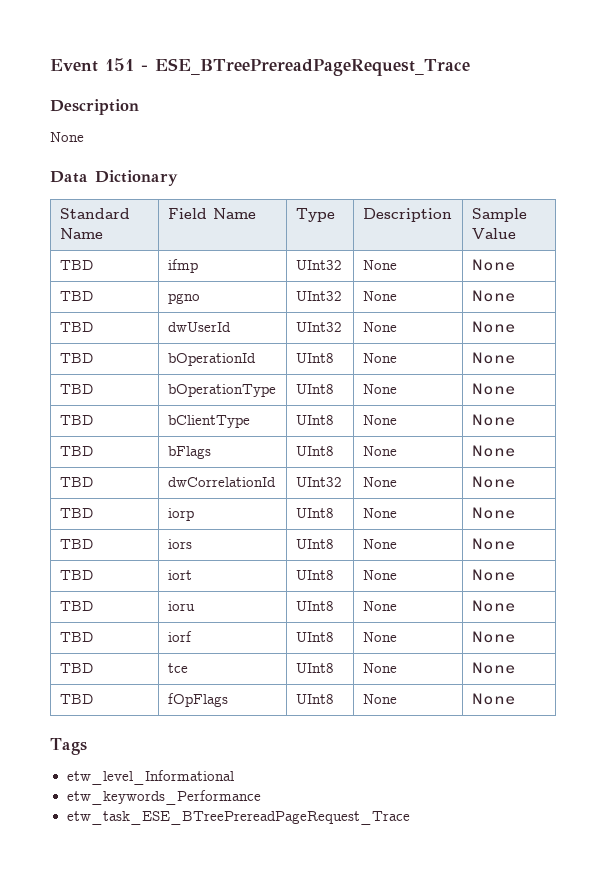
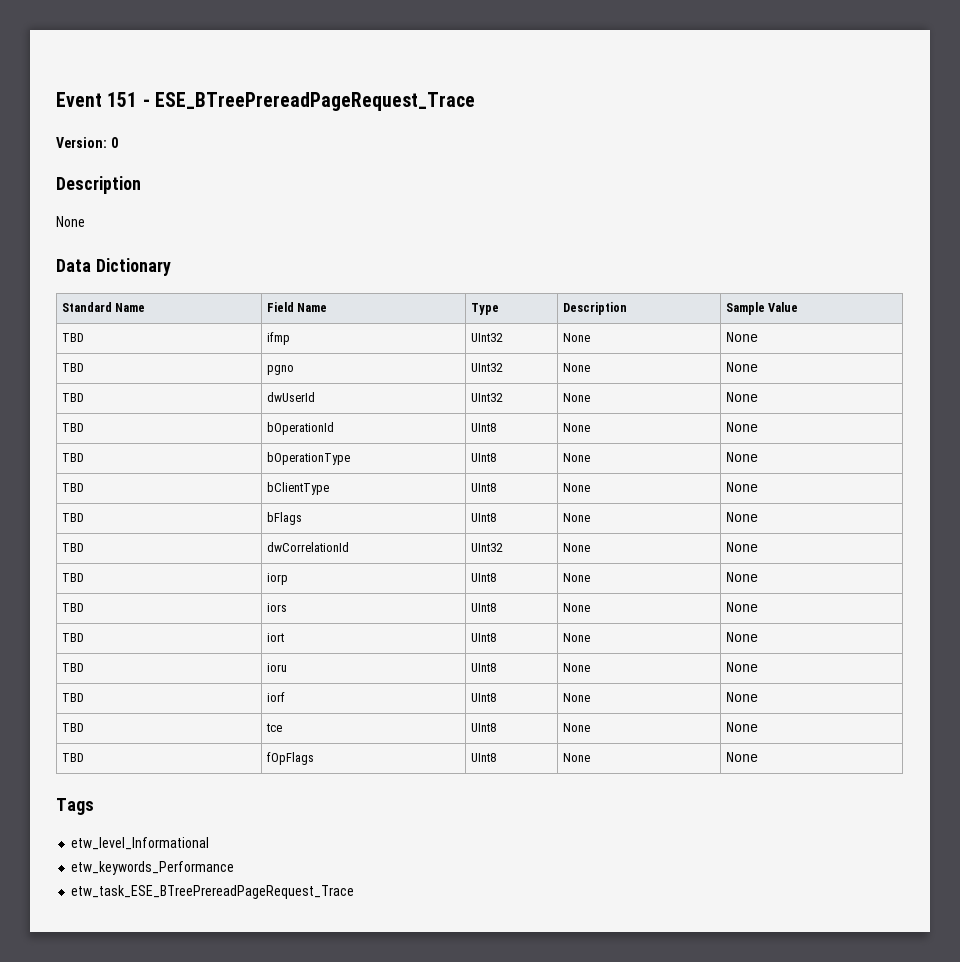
(470, 67) none -> [56,137,118,148] // Version: 0

